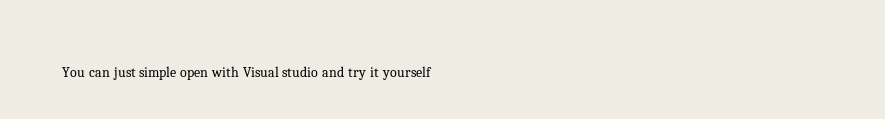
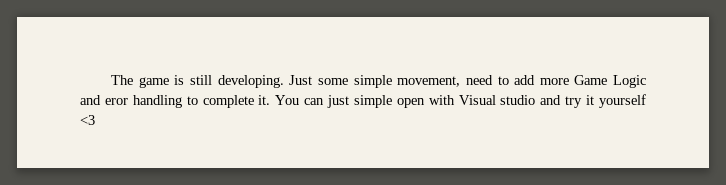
(62, 72) none -> [111,75,646,88] [80,95,271,108] The game is still developing. Just some simple movement, need to add more Game Logic and eror handling to complete it.
(432, 73) none -> [80,115,95,125] <3

